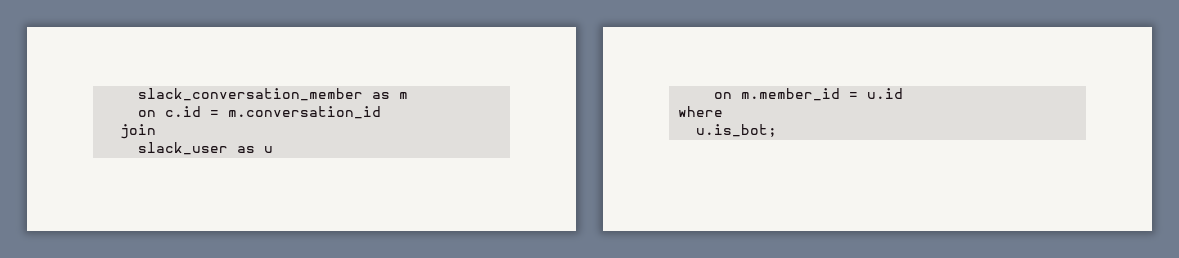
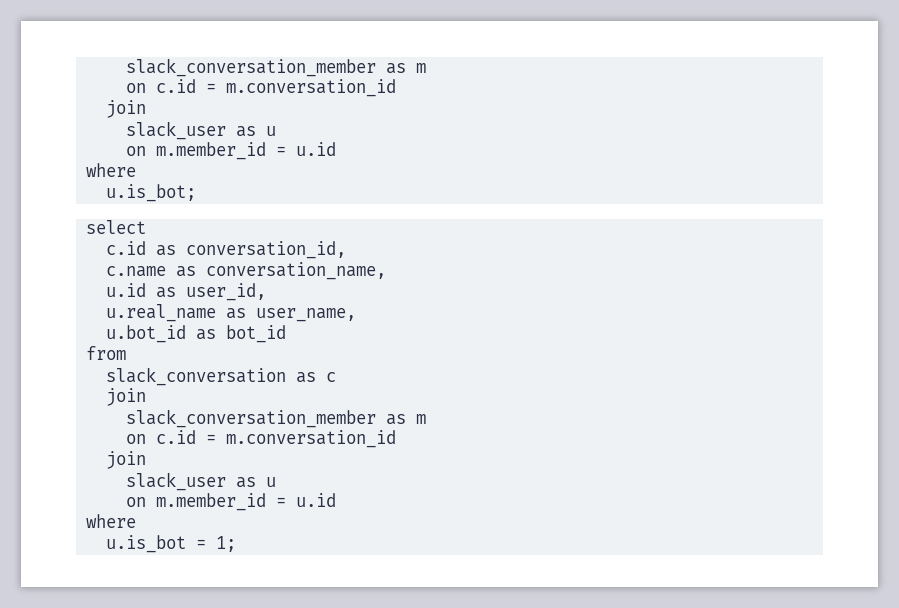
(778, 130) none -> [85,220,146,234] [105,241,346,259] [105,262,386,280] [105,283,266,301] [105,304,356,322] [105,325,286,343] [85,346,126,360] [105,367,336,386] [105,388,146,406] [125,409,426,428] [125,430,396,448] [105,451,146,469] [125,472,276,491] [125,493,336,511] [85,514,136,528] [105,535,236,553] // select // c.id as conversation_id, // c.name as conversation_name, // u.id as user_id, // u.real_name as user_name, // u.bot_id as bot_id // from // slack_conversation as c // join // slack_conversation_member as m // on c.id = m.conversation_id // join // slack_user as u // on m.member_id = u.id // where // u.is_bot = 1;

